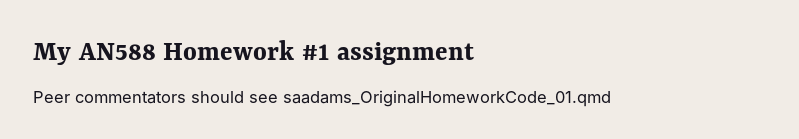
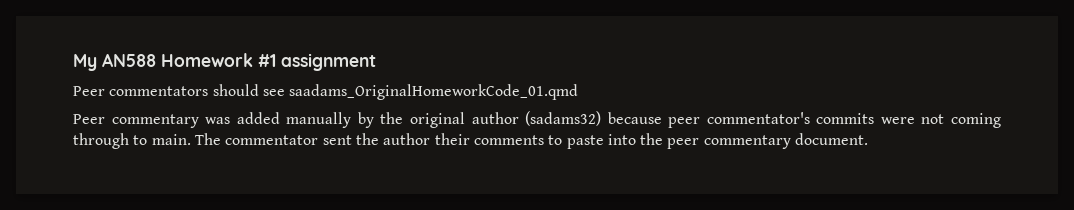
(611, 98) none -> [73,111,1001,128] [73,133,869,149] // Peer commentary was added manually by the original author (sadams32) because peer commentator's commits were not coming through to main. The commentator sent the author their comments to paste into the peer commentary document.

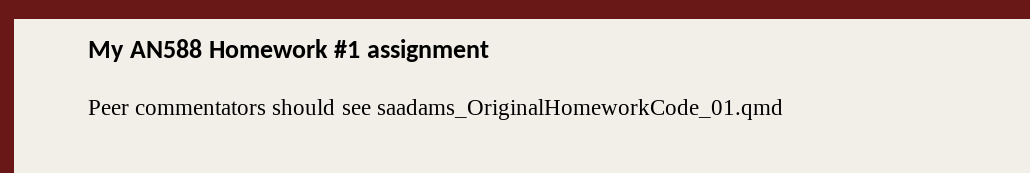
[73,111,1001,128] [73,133,869,149] // Peer commentary was added manually by the original author (sadams32) because peer commentator's commits were not coming through to main. The commentator sent the author their comments to paste into the peer commentary document. -> (783, 109) none

